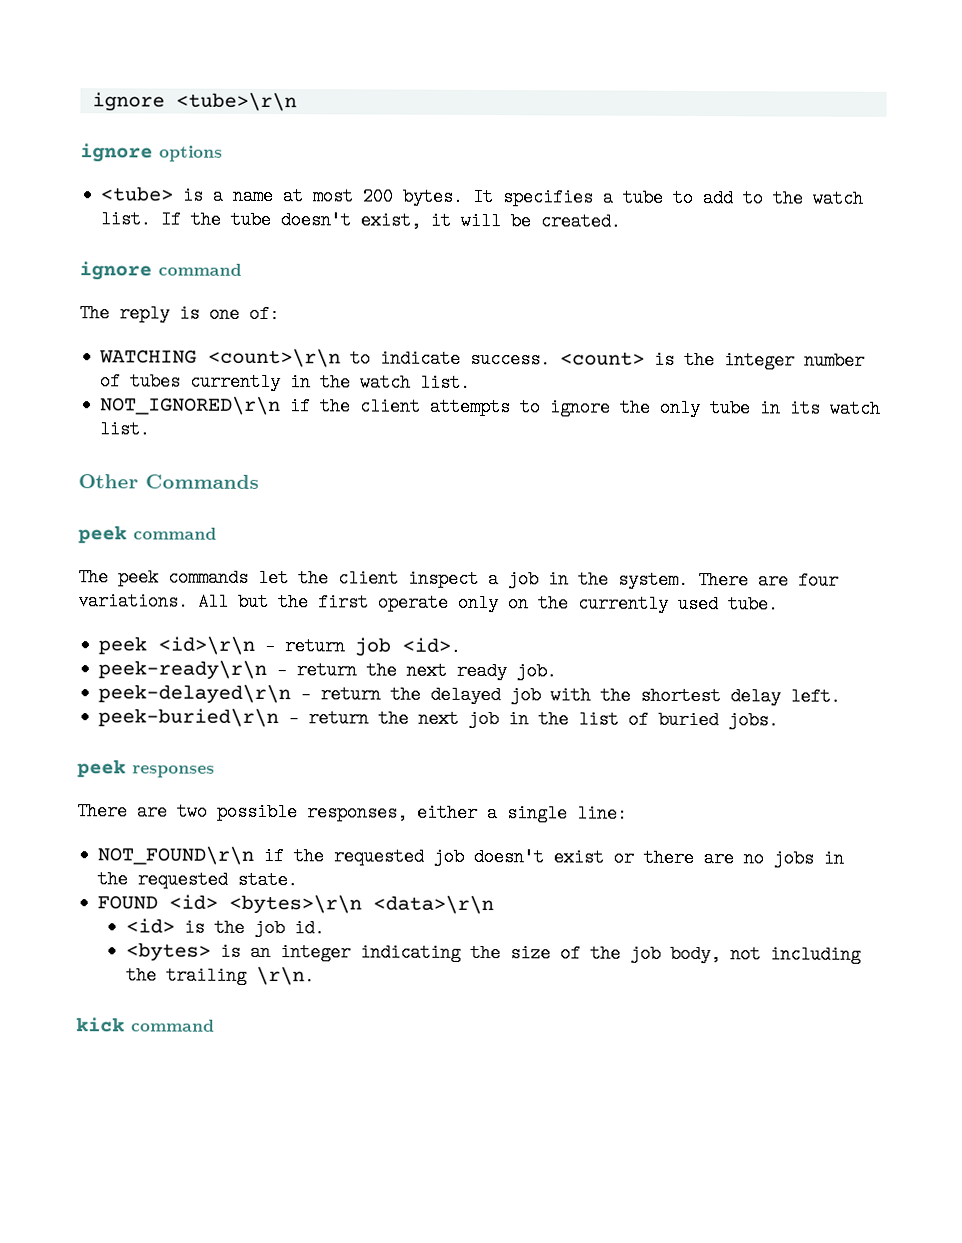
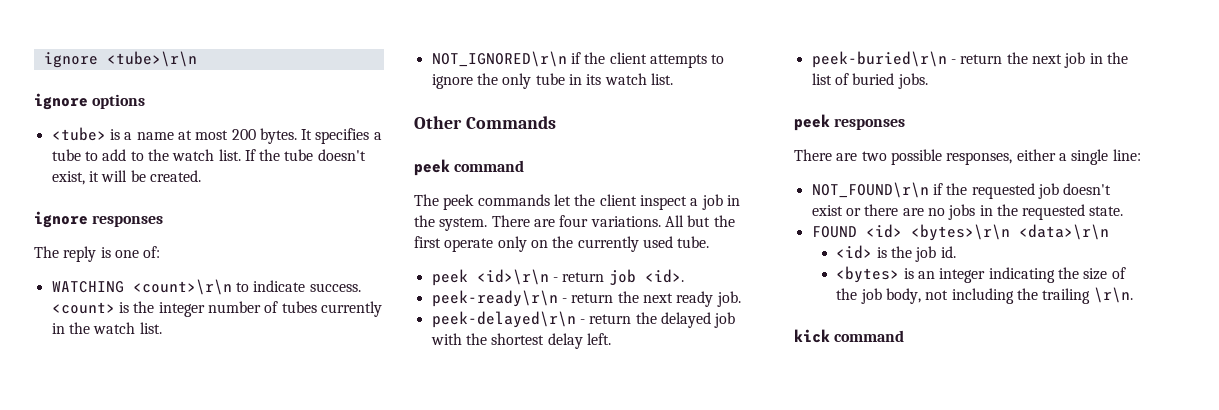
[158,263,242,276] command -> [92,215,164,227] responses

